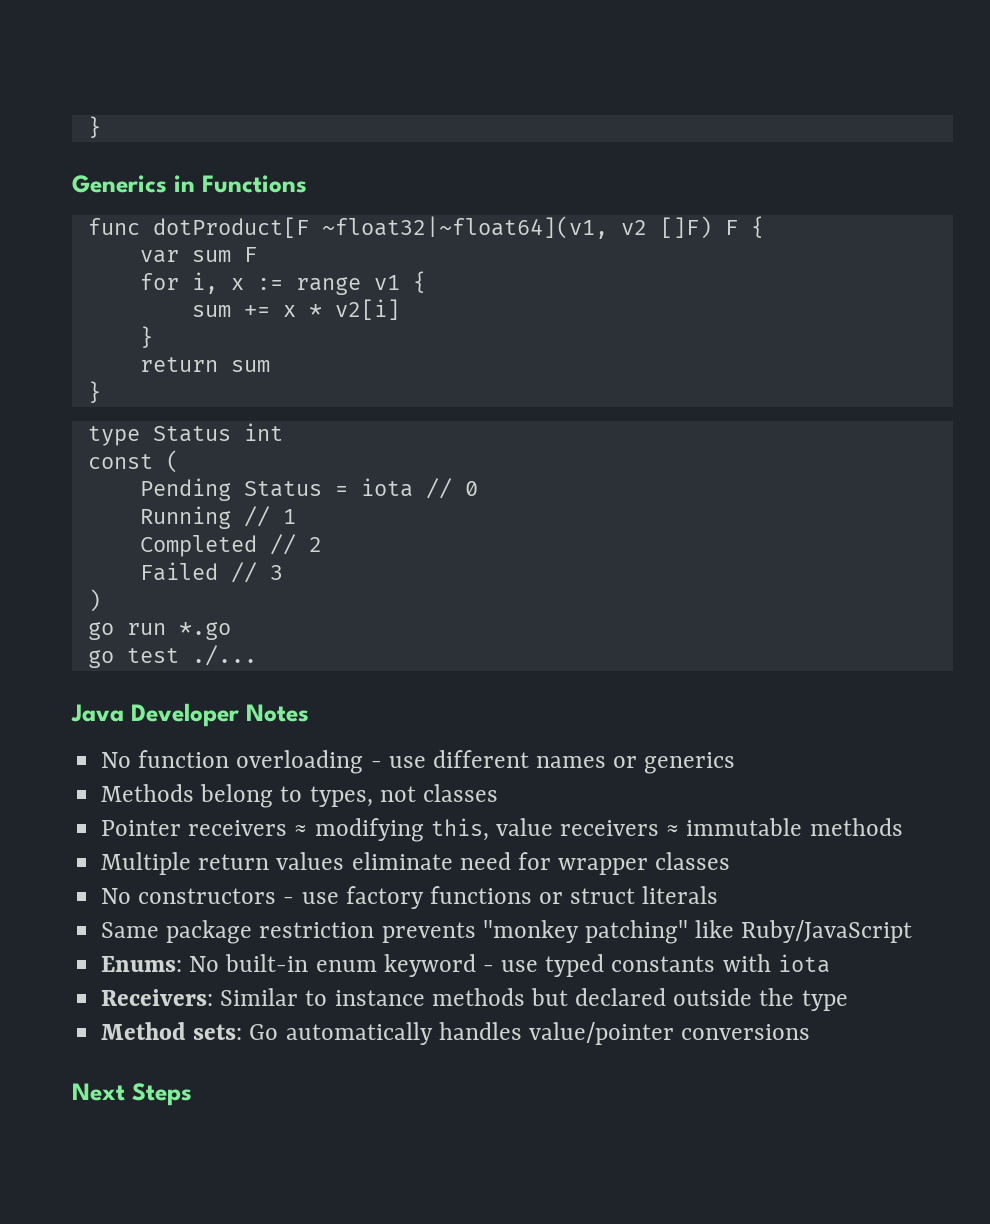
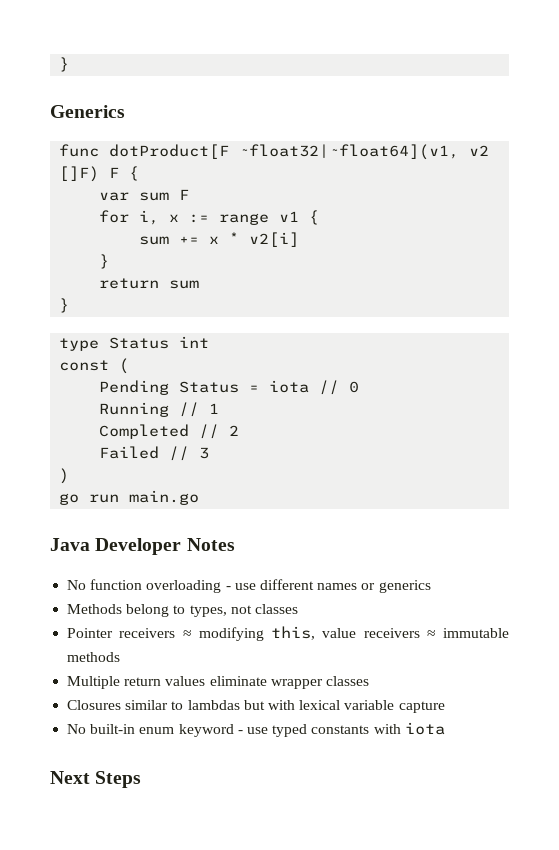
[174,175,307,193] in Functions -> (125, 111) none
[178,622,231,640] [87,645,257,668] *.go // go test ./... -> [129,490,200,505] main.go
[459,852,551,870] need for -> (267, 681) none
[101,886,719,909] [101,920,913,944] [101,956,183,972] No constructors - use factory functions or struct literals // Same package restriction prevents "monkey patching" like Ruby/JavaScript // Enums: -> [67,700,445,713] Closures similar to lambdas but with lexical variable capture //
[101,988,848,1011] [101,1022,811,1045] // Receivers: Similar to instance methods but declared outside the type // Method sets: Go automatically handles value/pointer conversions -> (445, 728) none

